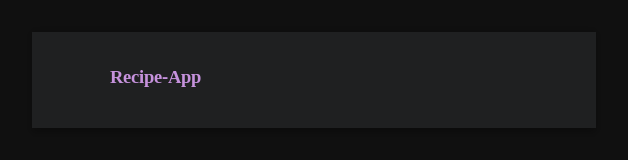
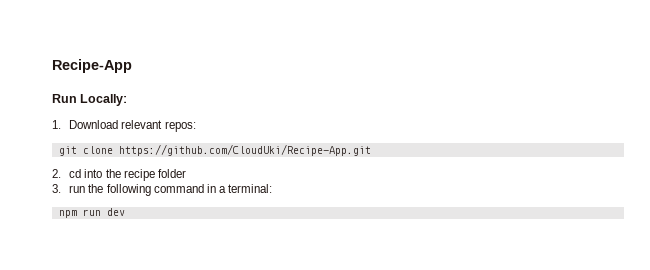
(201, 78) none -> [52,94,128,106] [52,120,196,132] [58,144,371,156] [52,169,186,181] [52,184,272,196] [58,208,125,218] // Run Locally: // 1. Download relevant repos: // git clone https://github.com/CloudUki/Recipe-App.git // 2. cd into the recipe folder // 3. run the following command in a terminal: // npm run dev

